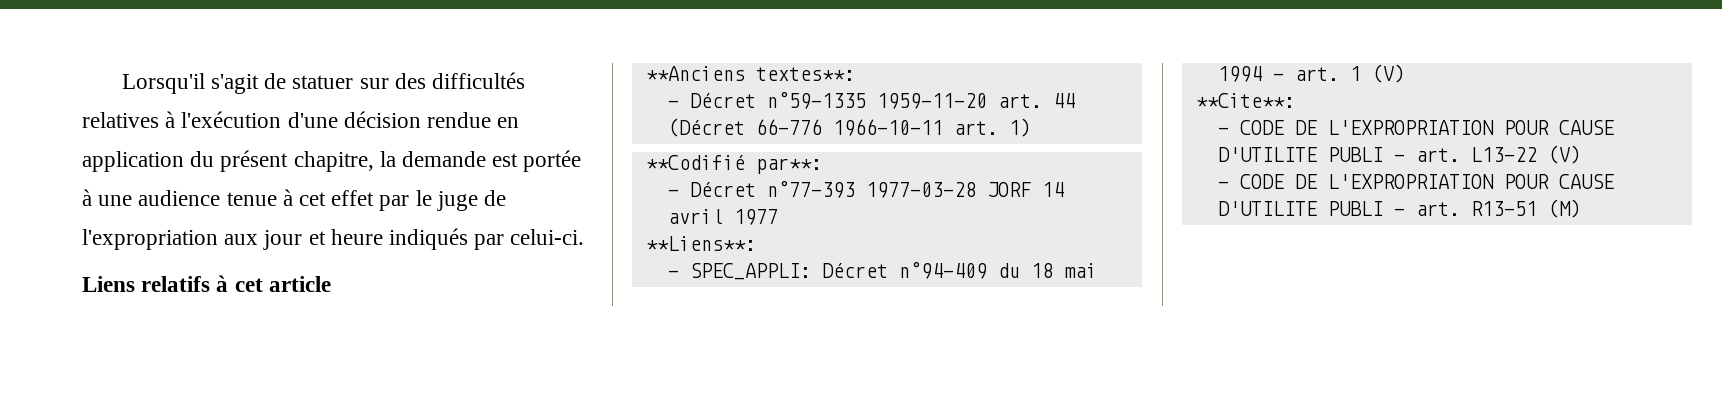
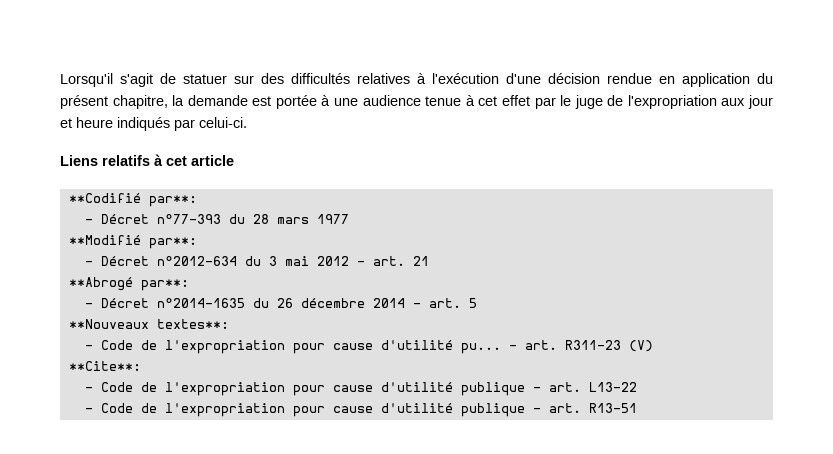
[645,66,855,81] [667,91,1075,109] [667,118,1031,137] // **Anciens textes**: // - Décret n°59-1335 1959-11-20 art. 44 (Décret 66-776 1966-10-11 art. 1) -> (234, 160) none
[865,182,1064,198] [667,209,723,224] 1977-03-28 JORF 14 avril -> [228,214,309,224] du 28 mars
[645,236,756,251] [667,261,1097,280] [1217,64,1405,83] [1195,93,1295,108] [1217,120,1614,135] [1217,147,1383,162] **Liens**: // - SPEC_APPLI: Décret n°94-409 du 18 mai 1994 - art. 1 (V) // **Cite**: // - CODE DE L'EXPROPRIATION POUR CAUSE D'UTILITE PUBLI -> [68,235,197,249] [84,256,429,266] [68,277,189,291] [84,298,477,308] [68,319,229,329] [84,340,653,354] [68,361,141,371] [84,382,525,396] **Modifié par**: // - Décret n°2012-634 du 3 mai 2012 - art. 21 // **Abrogé par**: // - Décret n°2014-1635 du 26 décembre 2014 - art. 5 // **Nouveaux textes**: // - Code de l'expropriation pour cause d'utilité pu... - art. R311-23 (V) // **Cite**: // - Code de l'expropriation pour cause d'utilité publique
[1547,145,1581,164] [1217,174,1614,189] [1217,201,1383,216] (V) // - CODE DE L'EXPROPRIATION POUR CAUSE D'UTILITE PUBLI -> [84,403,525,417] // - Code de l'expropriation pour cause d'utilité publique
[1547,199,1581,218] (M) -> (637, 408) none

